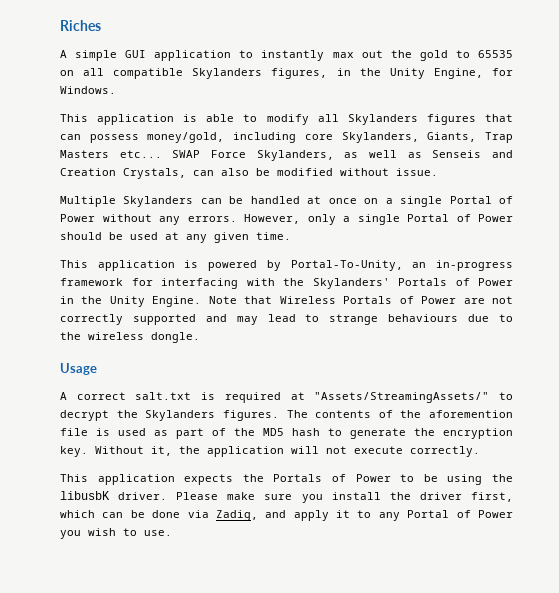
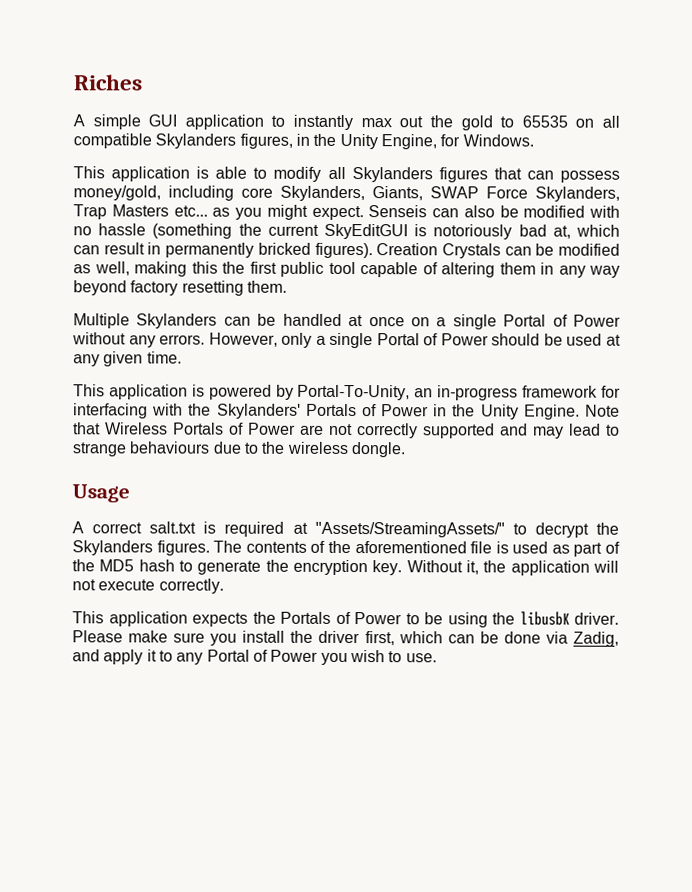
[485,132,513,143] [60,150,513,161] [60,168,438,179] Trap Masters etc... SWAP Force Skylanders, as well as Senseis and Creation Crystals, can also be modified without issue. -> [430,186,620,202] [73,204,620,221] [73,223,620,240] [73,242,620,259] [73,261,620,278] [73,280,287,296] SWAP Force Skylanders, Trap Masters etc... as you might expect. Senseis can also be modified with no hassle (something the current SkyEditGUI is notoriously bad at, which can result in permanently bricked figures). Creation Crystals can be modified as well, making this the first public tool capable of altering them in any way beyond factory resetting them.
[429,410,513,418] aforemention -> [354,541,467,554] aforementioned

